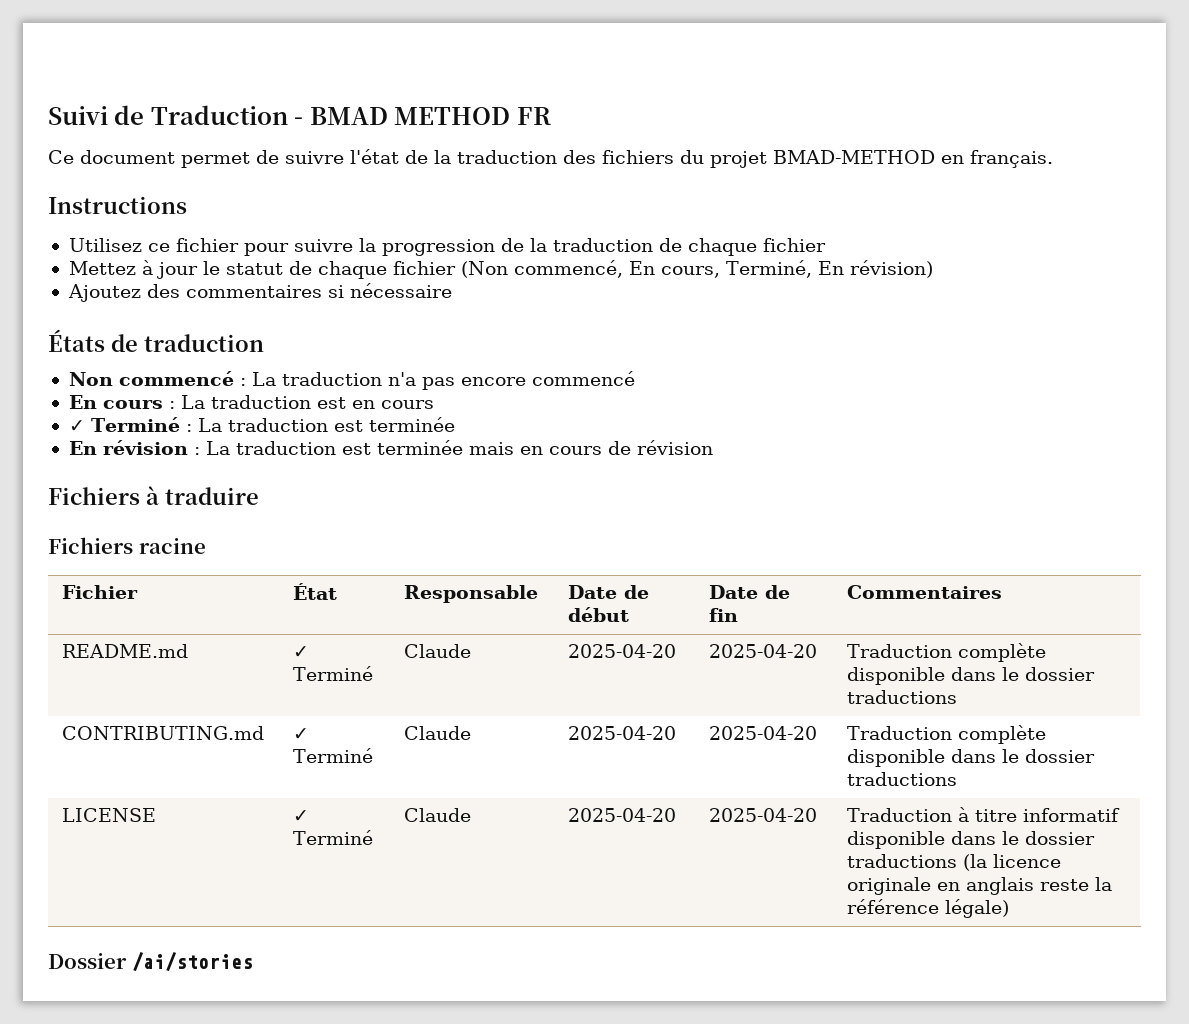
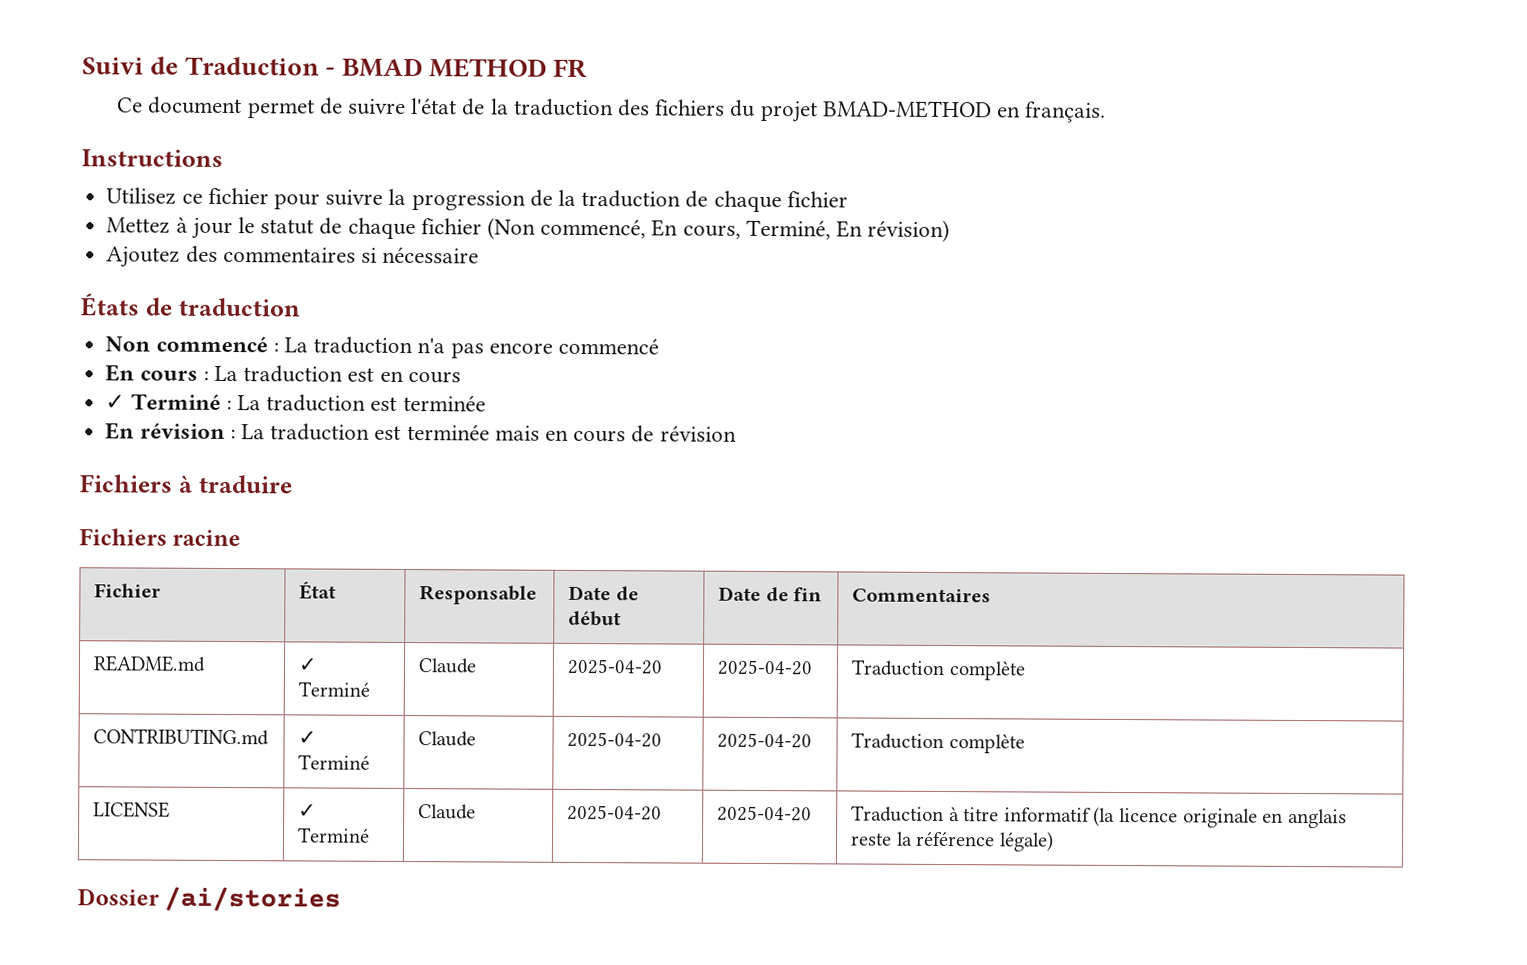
[847,667,1096,685] [847,690,958,704] disponible dans le dossier traductions -> (1026, 671) none
[847,749,1096,767] [847,772,958,786] disponible dans le dossier traductions -> (1025, 744) none
[847,831,1096,849] [847,854,958,868] disponible dans le dossier traductions -> (1092, 814) none

